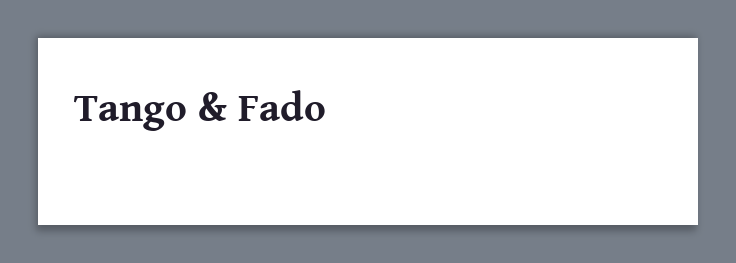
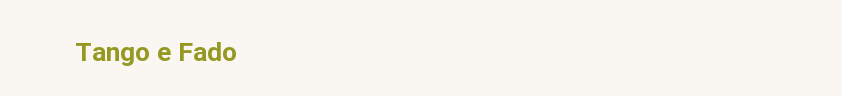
[198,92,227,121] & -> [157,47,172,61] e

